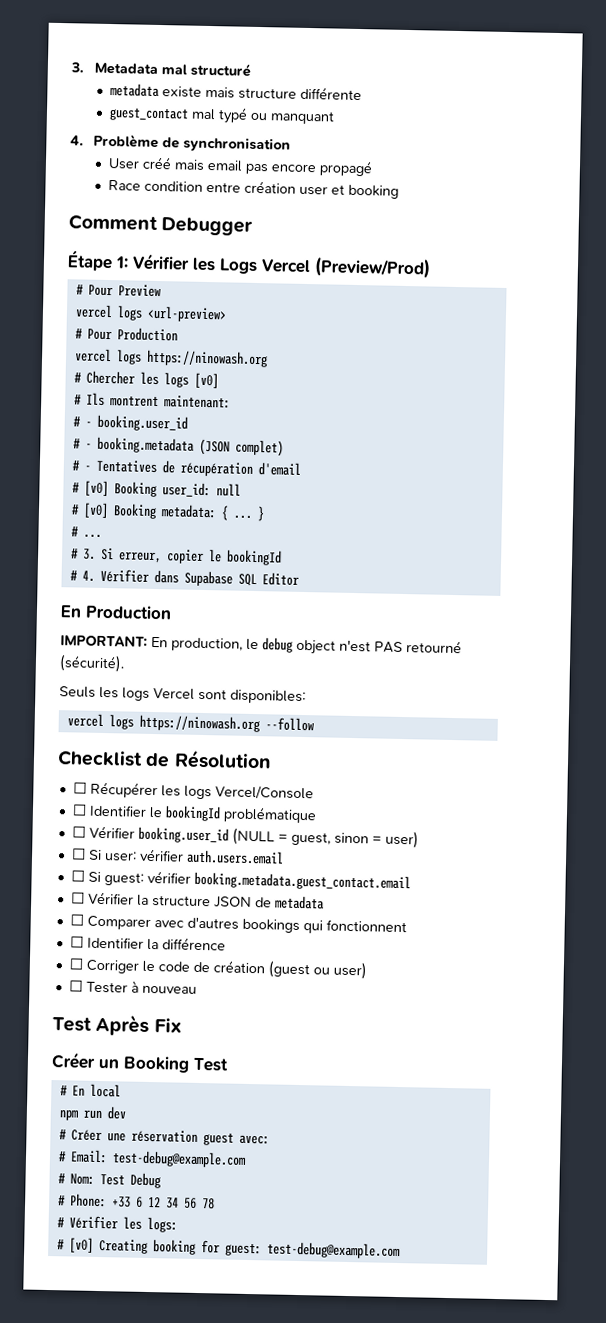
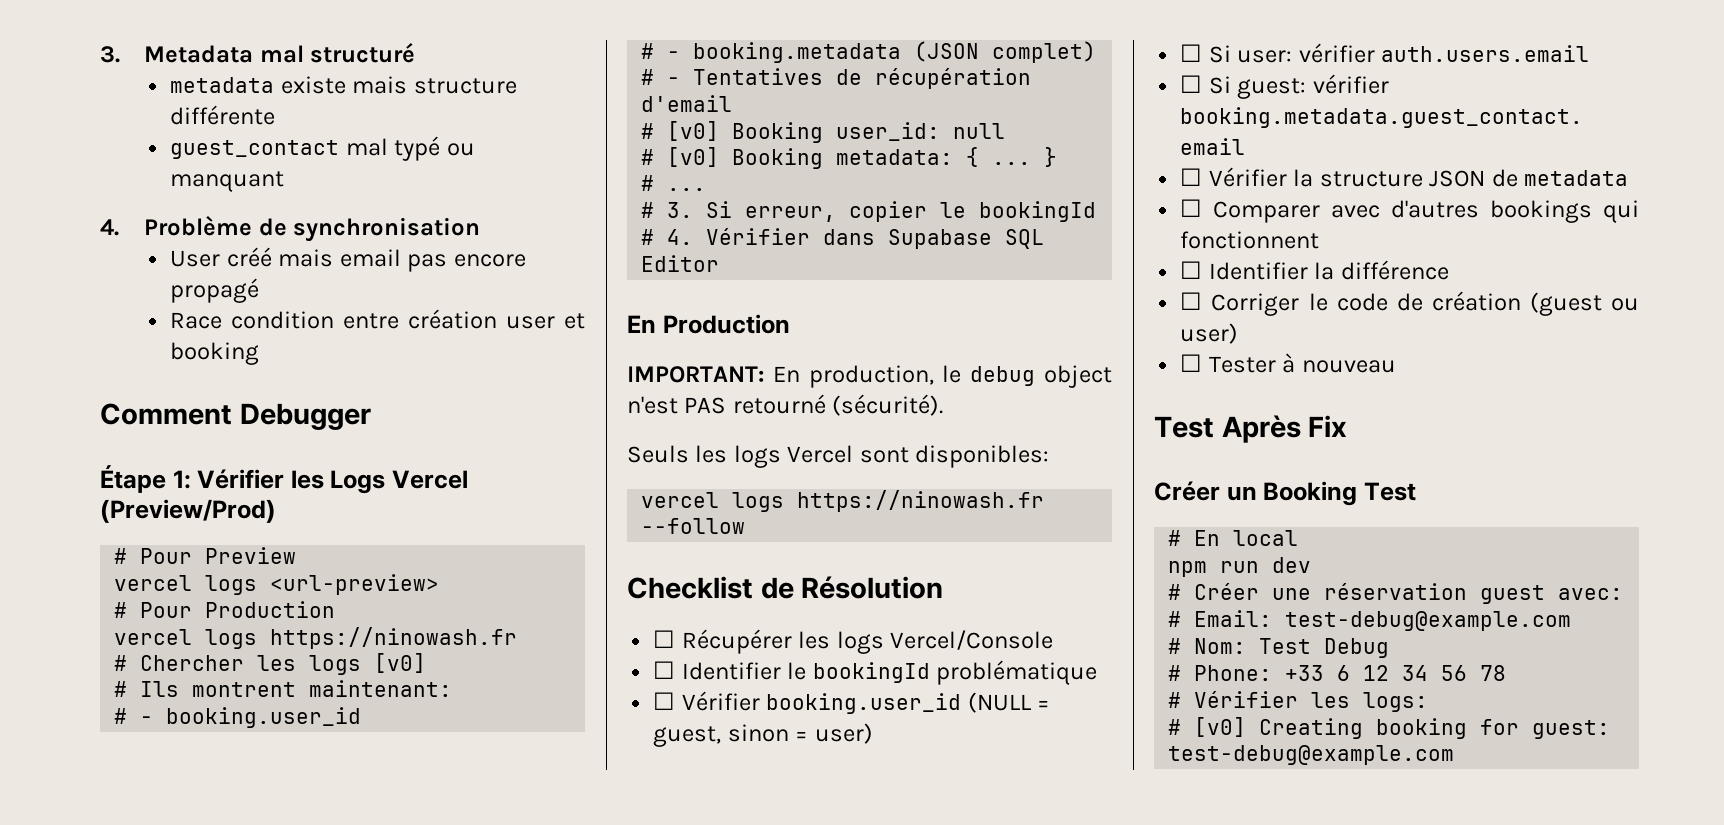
[145,349,268,368] https://ninowash.org -> [270,627,518,649] https://ninowash.fr
[138,714,260,733] https://ninowash.org -> [797,490,1045,512] https://ninowash.fr

